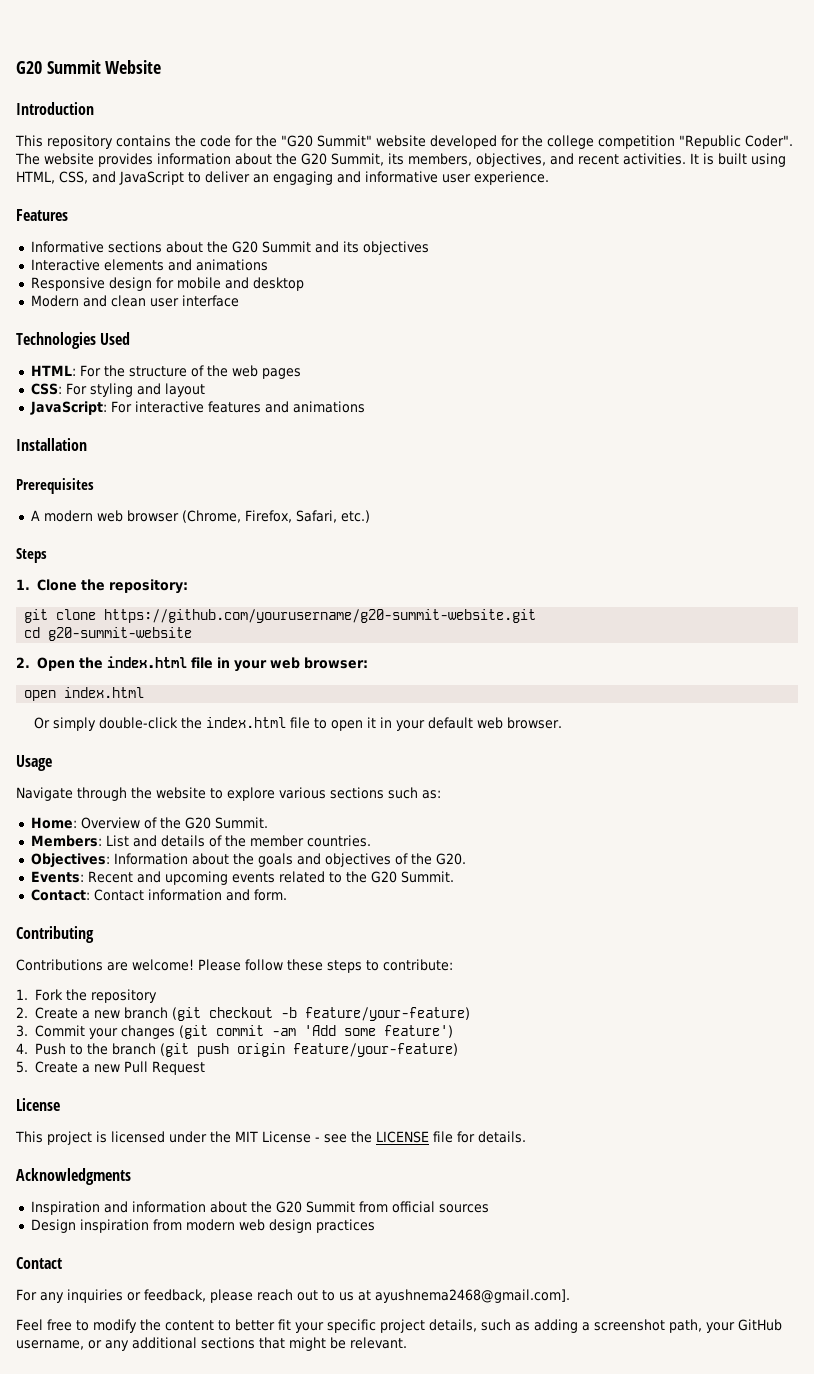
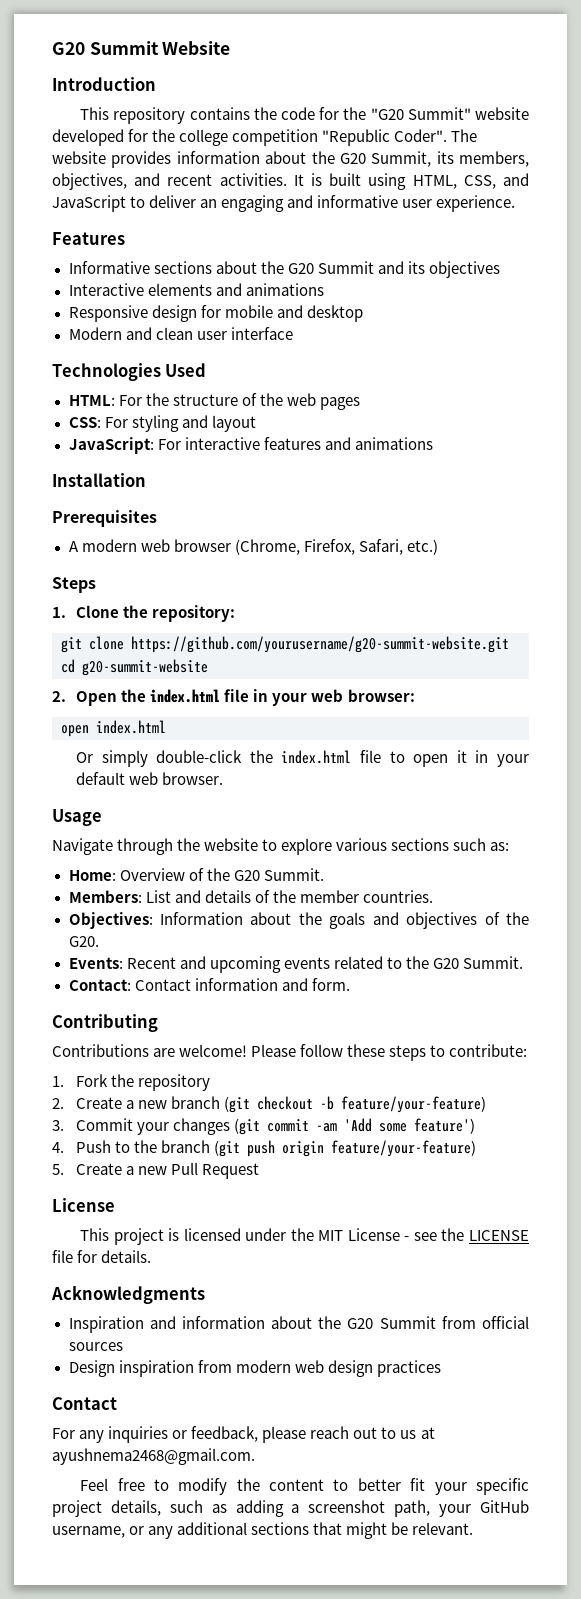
[375,1289,570,1303] ayushnema2468@gmail.com]. -> [52,1448,255,1465] ayushnema2468@gmail.com.

